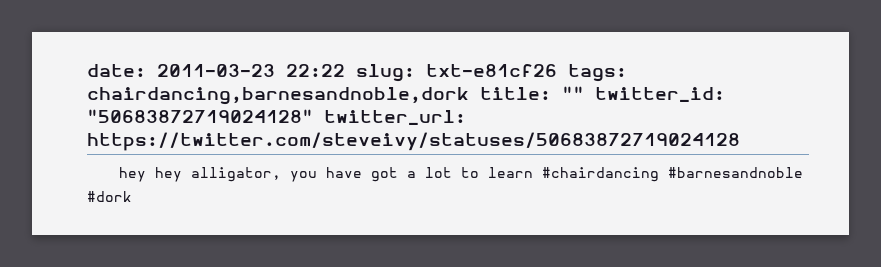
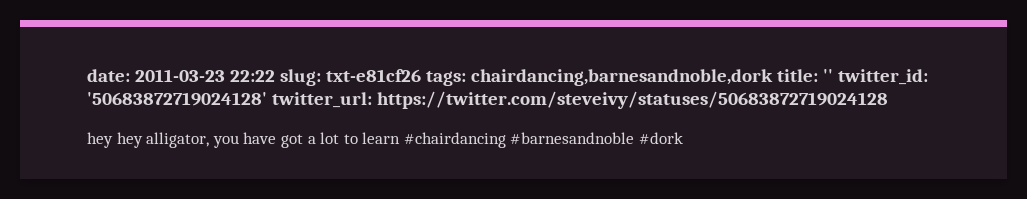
[562,86,725,102] [87,109,313,123] "" twitter_id: "50683872719024128" -> [822,69,928,85] [87,92,267,106] '' twitter_id: '50683872719024128'

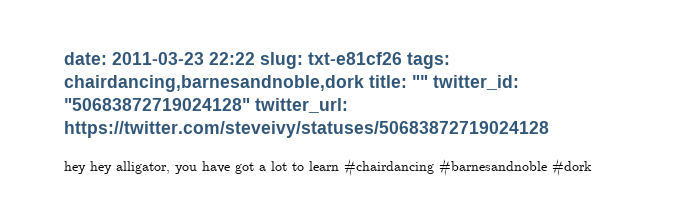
[822,69,928,85] [87,92,267,106] '' twitter_id: '50683872719024128' -> [412,75,519,90] [64,98,250,111] "" twitter_id: "50683872719024128"

